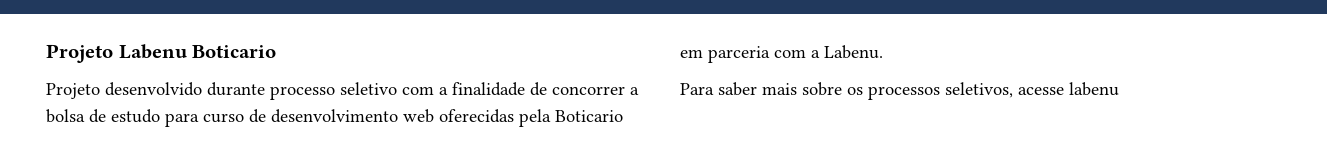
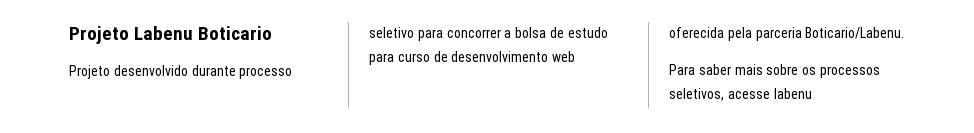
[402,82,547,96] com a finalidade de -> [417,29,443,41] para
[439,109,623,127] [680,45,883,63] oferecidas pela Boticario em parceria com a Labenu. -> [669,27,905,41] oferecida pela parceria Boticario/Labenu.

